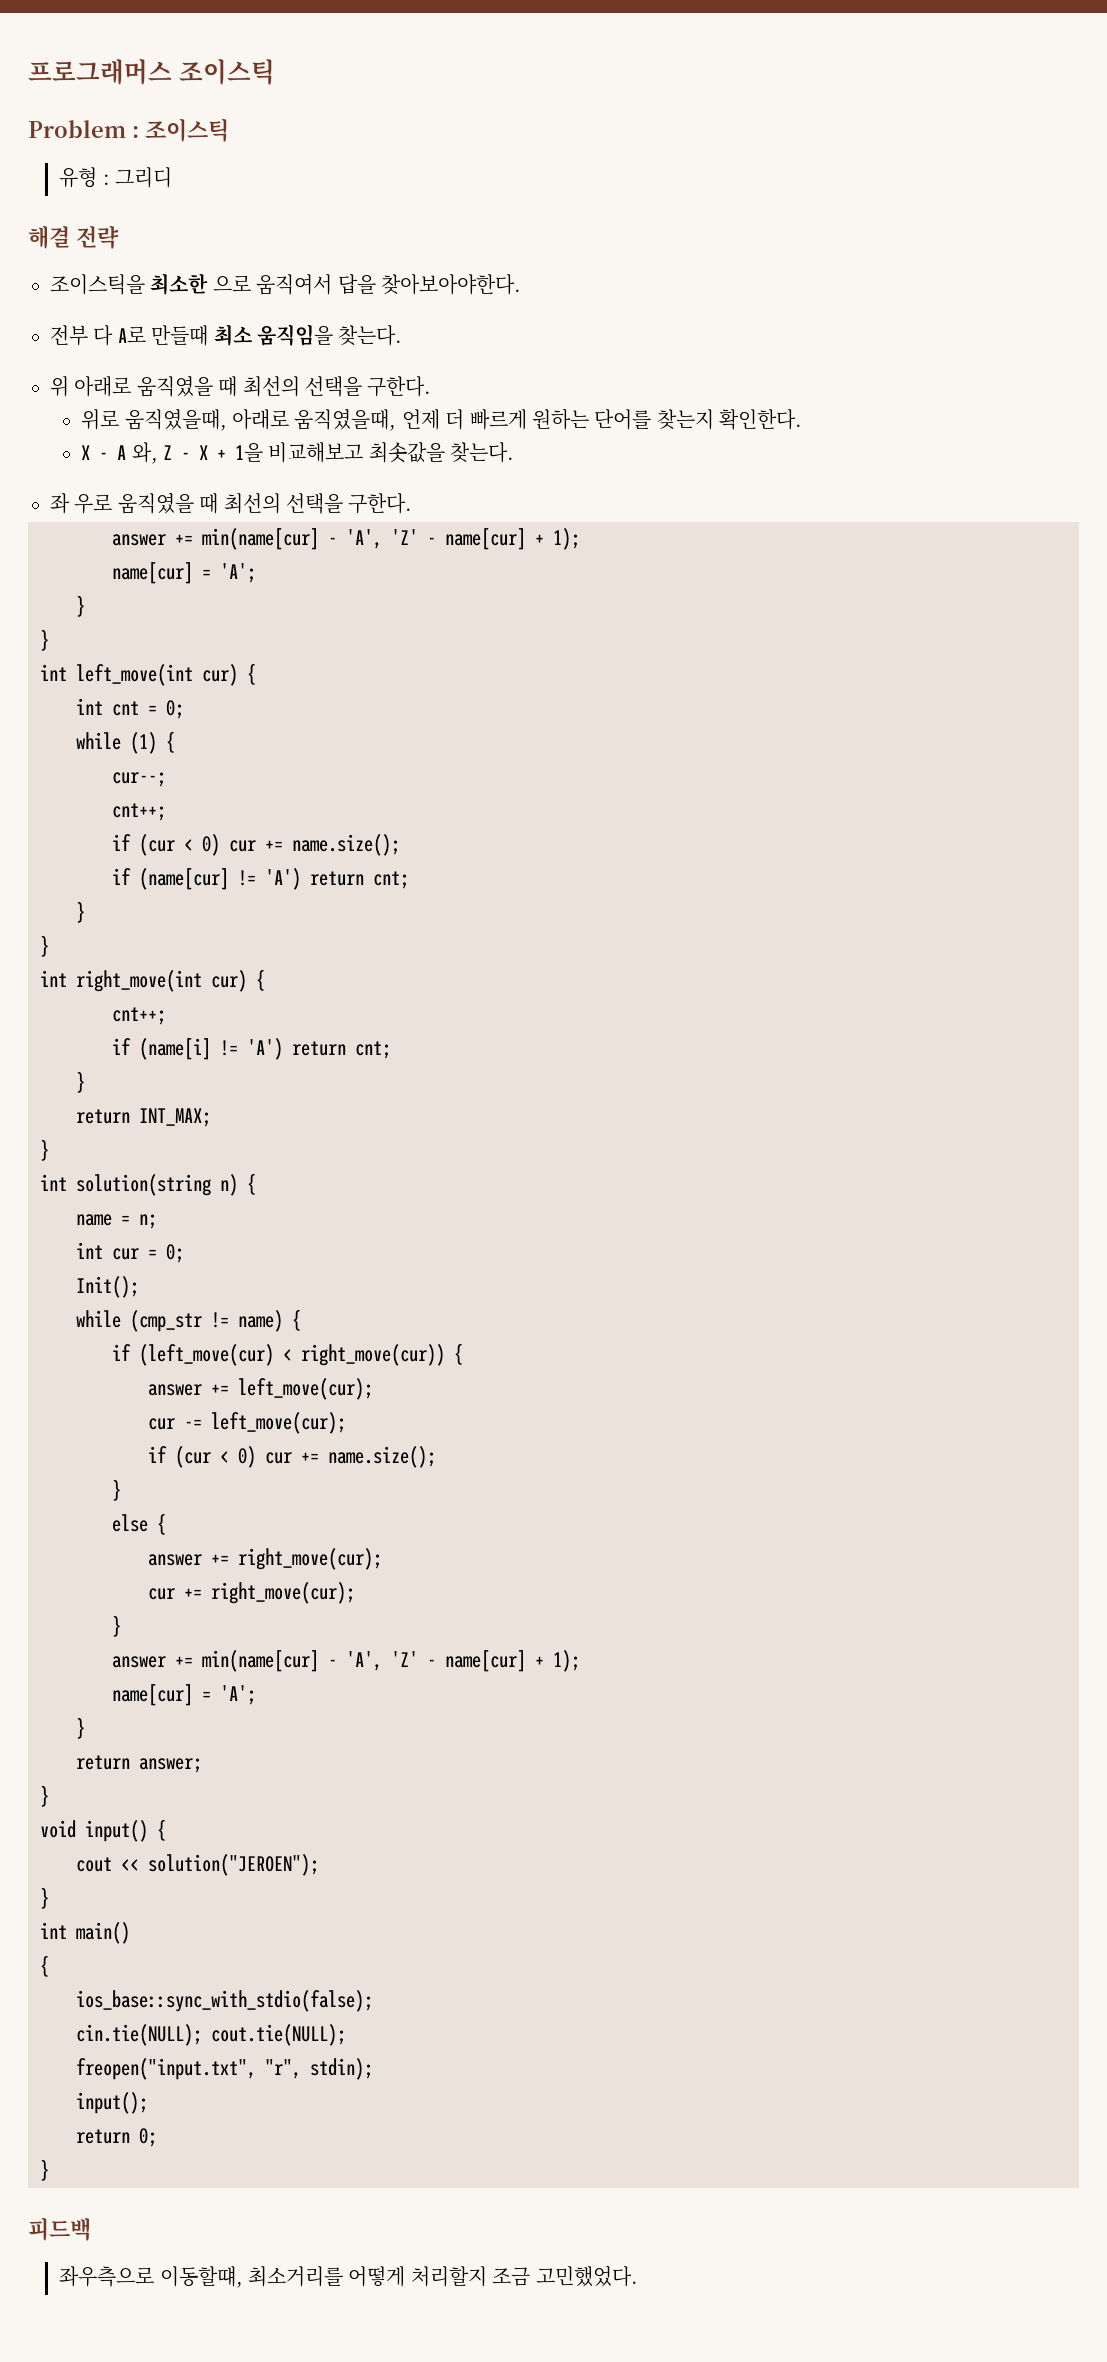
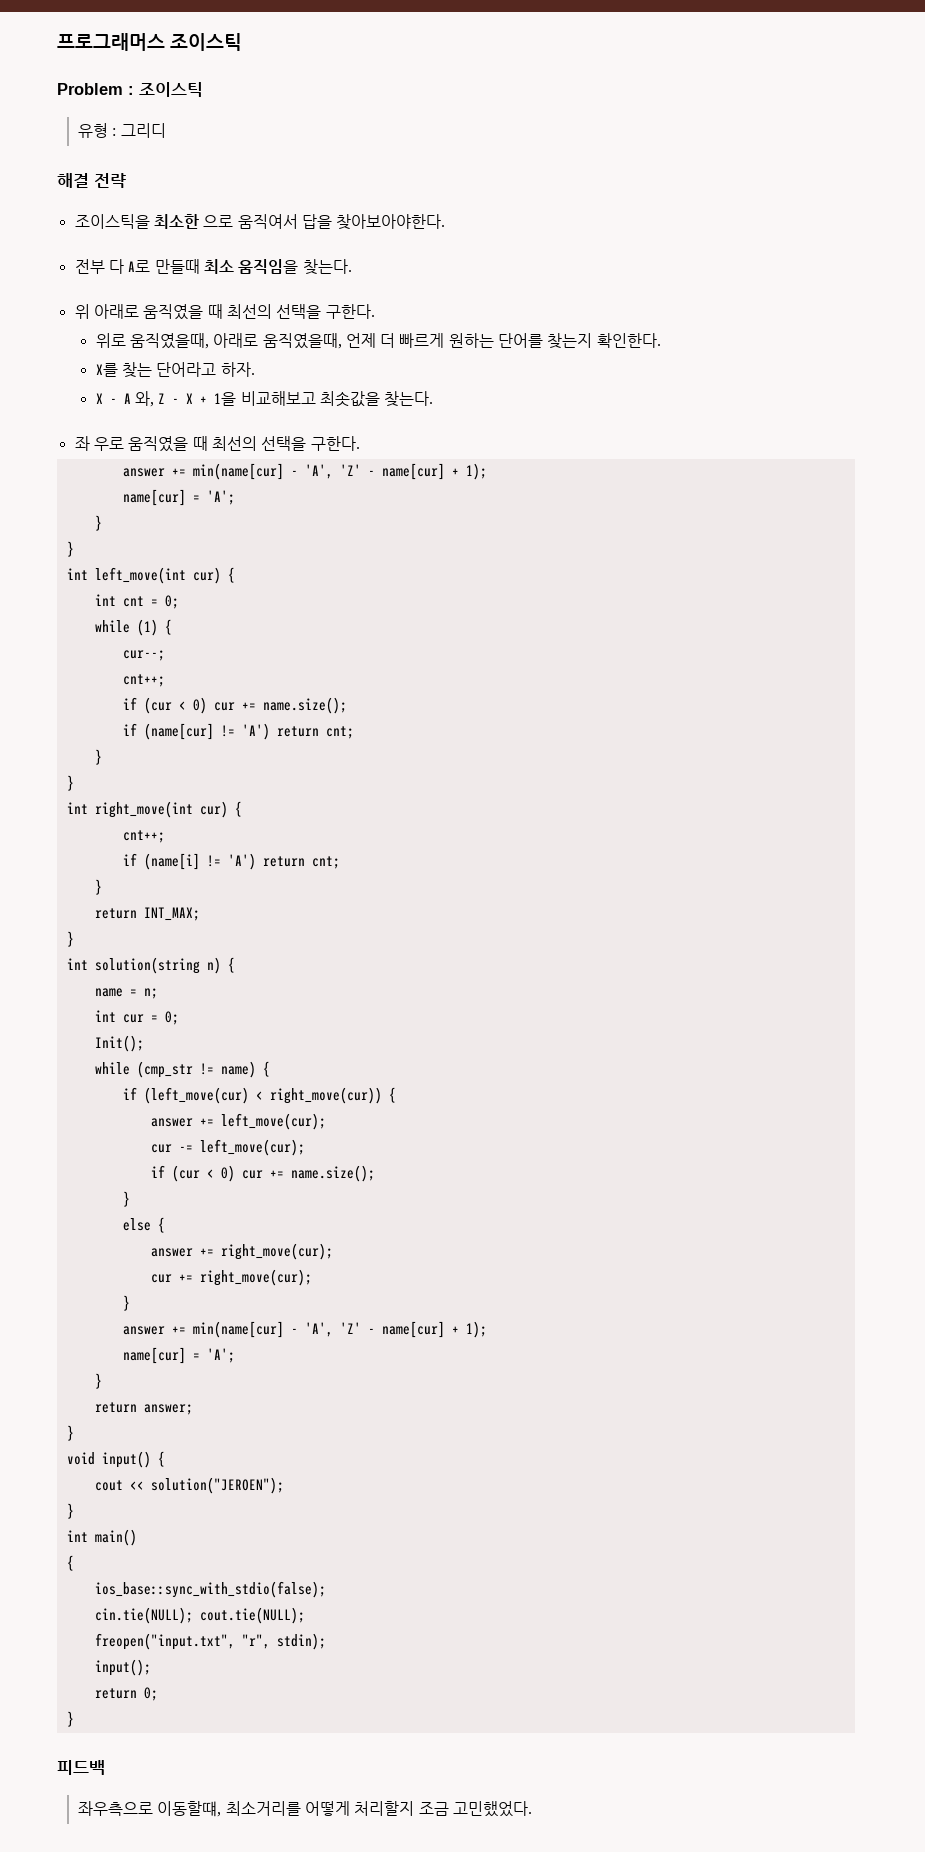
(803, 419) none -> [95,362,255,378] // X를 찾는 단어라고 하자.

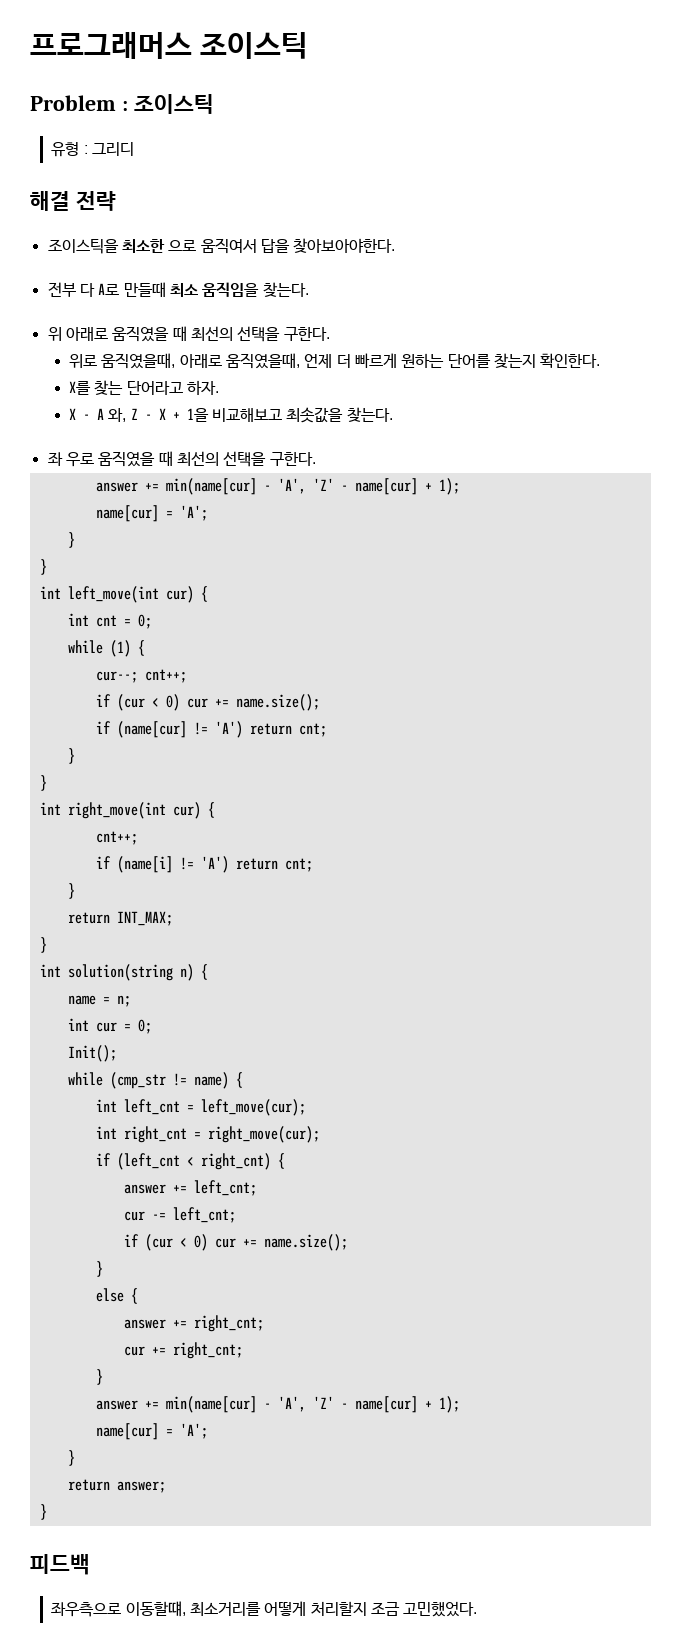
(165, 655) // -> (138, 677) none
[122,1087,396,1104] [150,1113,326,1130] if (left_move(cur) < right_move(cur)) { // answer += left_move(cur); -> [95,1099,306,1116] [95,1126,320,1143] [95,1153,285,1170] [123,1180,257,1196] int left_cnt = left_move(cur); // int right_cnt = right_move(cur); // if (left_cnt < right_cnt) { // answer += left_cnt;
[199,1139,305,1156] left_move(cur); -> [172,1207,236,1223] left_cnt;
[220,1243,333,1260] [150,1269,312,1286] right_move(cur); // cur += right_move(cur); -> [193,1315,264,1332] [123,1342,243,1359] right_cnt; // cur += right_cnt;
[66,1451,165,1468] [94,1477,284,1494] [66,1503,74,1519] [66,1529,137,1546] [66,1555,74,1571] [94,1581,326,1598] [94,1607,305,1624] [94,1633,326,1650] [94,1659,151,1676] [94,1687,158,1701] [66,1711,74,1727] // void input() { // cout << solution("JEROEN"); // } // int main() // { // ios_base::sync_with_stdio(false); // cin.tie(NULL); cout.tie(NULL); // freopen("input.txt", "r", stdin); // input(); // return 0; // } -> (47, 1512) none

